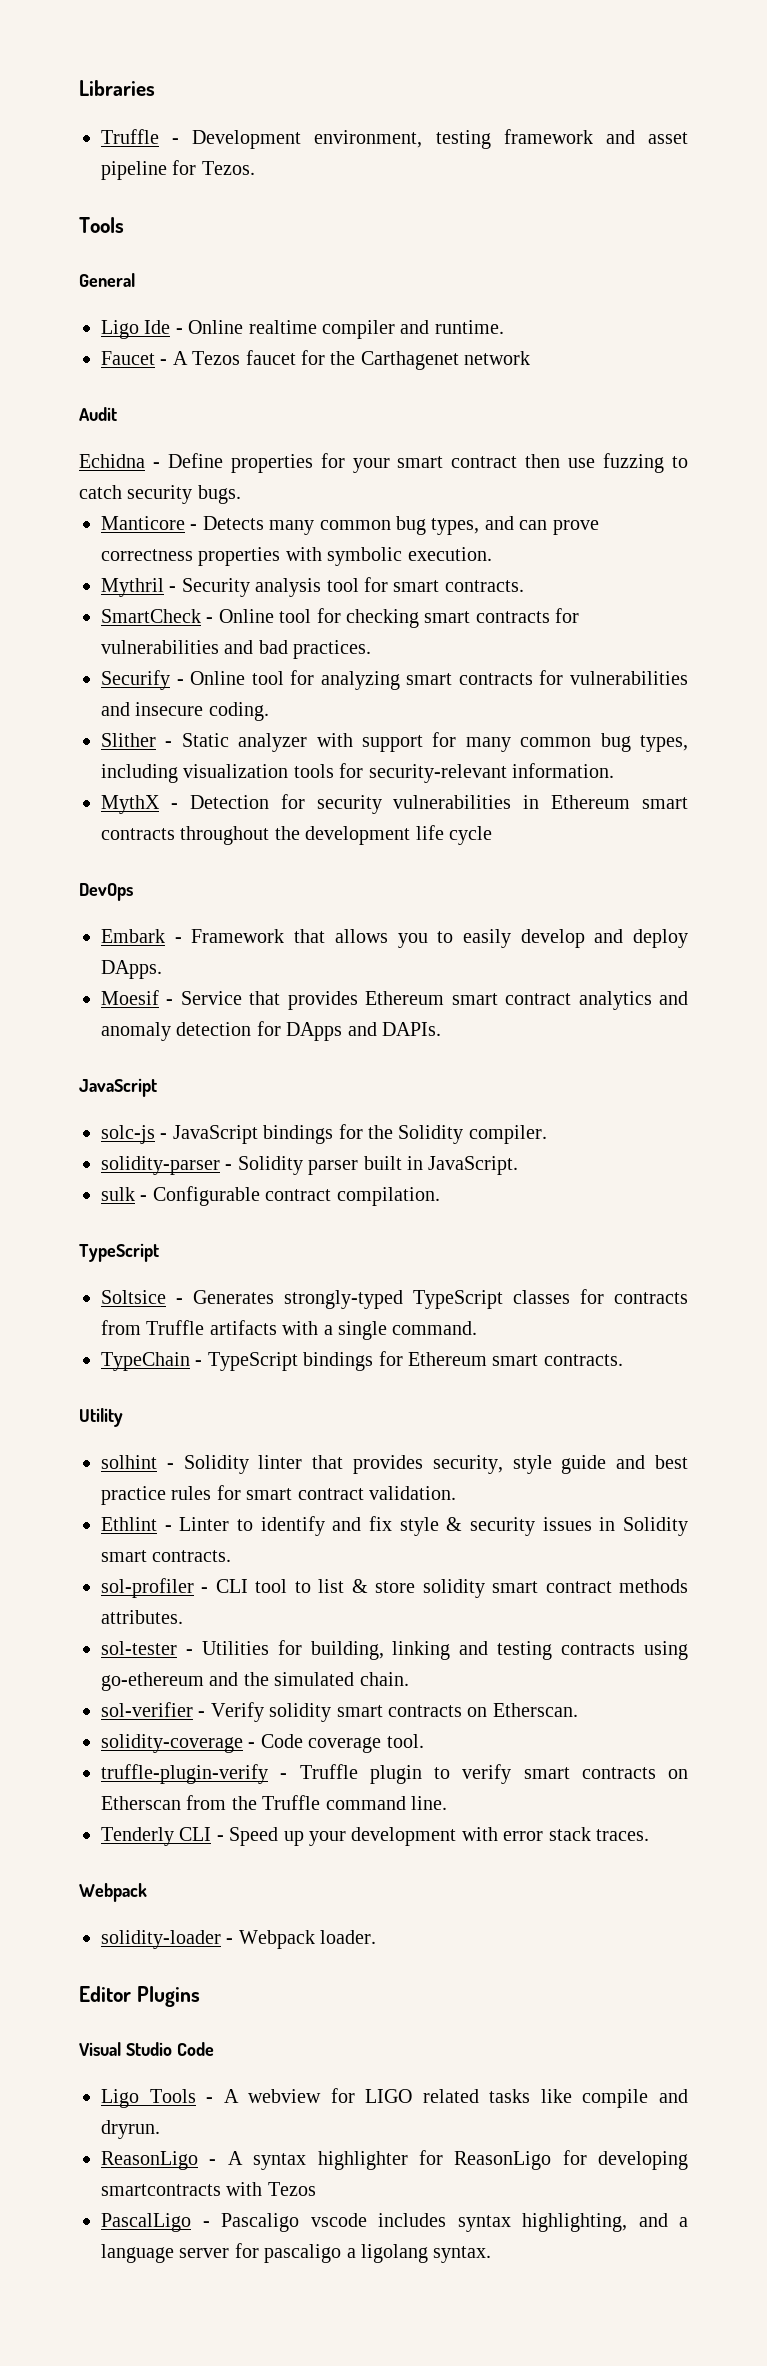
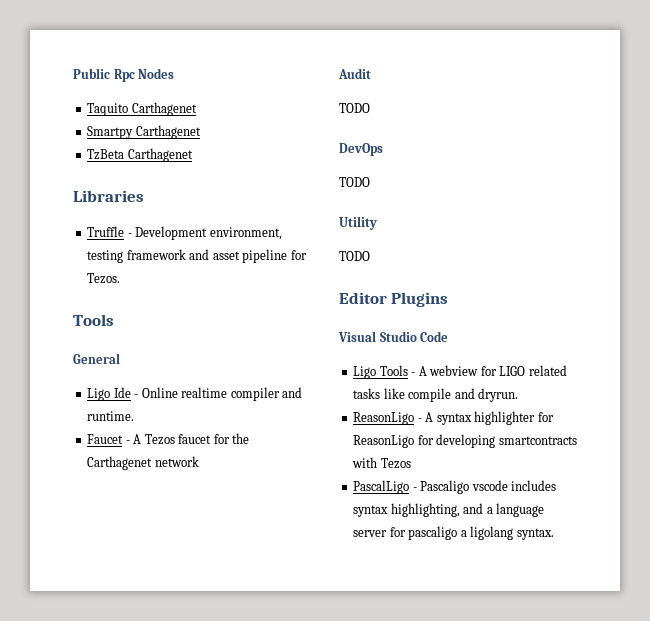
(79, 88) none -> [73,68,175,82] [87,102,197,116] [87,125,201,139] [87,148,193,162] Public Rpc Nodes // Taquito Carthagenet // Smartpy Carthagenet // TzBeta Carthagenet //
[79,453,688,473] [79,485,241,504] [101,516,599,535] [101,547,492,566] [101,577,524,597] [101,608,580,628] [101,640,372,659] [101,670,688,690] [101,702,269,721] [101,732,688,752] [101,763,614,783] [101,794,688,814] [101,825,492,845] [79,883,133,901] [101,929,688,948] [101,960,162,979] [101,990,689,1010] [101,1021,441,1041] [79,1078,157,1097] [101,1124,547,1144] [101,1156,519,1175] [101,1186,440,1206] [79,1243,159,1262] [101,1289,688,1309] [101,1320,478,1340] [101,1351,623,1371] [79,1408,123,1427] [101,1455,688,1474] [101,1485,456,1505] [101,1516,688,1536] [101,1550,232,1562] [101,1578,688,1598] [101,1610,183,1624] [101,1640,689,1660] [101,1672,409,1691] [101,1702,578,1722] [101,1734,424,1753] [101,1764,688,1784] [101,1795,447,1810] [101,1827,649,1846] [79,1883,147,1902] [101,1930,377,1949] Echidna - Define properties for your smart contract then use fuzzing to catch security bugs. // Manticore - Detects many common bug types, and can prove correctness properties with symbolic execution. // Mythril - Security analysis tool for smart contracts. // SmartCheck - Online tool for checking smart contracts for vulnerabilities and bad practices. // Securify - Online tool for analyzing smart contracts for vulnerabilities and insecure coding. // Slither - Static analyzer with support for many common bug types, including visualization tools for security-relevant information. // MythX - Detection for security vulnerabilities in Ethereum smart contracts throughout the development life cycle // DevOps // Embark - Framework that allows you to easily develop and deploy DApps. // Moesif - Service that provides Ethereum smart contract analytics and anomaly detection for DApps and DAPIs. // JavaScript // solc-js - JavaScript bindings for the Solidity compiler. // solidity-parser - Solidity parser built in JavaScript. // sulk - Configurable contract compilation. // TypeScript // Soltsice - Generates strongly-typed TypeScript classes for contracts from Truffle artifacts with a single command. // TypeChain - TypeScript bindings for Ethereum smart contracts. // Utility // solhint - Solidity linter that provides security, style guide and best practice rules for smart contract validation. // Ethlint - Linter to identify and fix style & security issues in Solidity smart contracts. // sol-profiler - CLI tool to list & store solidity smart contract methods attributes. // sol-tester - Utilities for building, linking and testing contracts using go-ethereum and the simulated chain. // sol-verifier - Verify solidity smart contracts on Etherscan. // solidity-coverage - Code coverage tool. // truffle-plugin-verify - Truffle plugin to verify smart contracts on Etherscan from the Truffle command line. // Tenderly CLI - Speed up your development with error stack traces. // Webpack // solidity-loader - Webpack loader. -> [339,103,370,113] [339,143,383,156] [339,177,370,187] [339,216,377,230] [339,251,370,261] TODO // DevOps // TODO // Utility // TODO

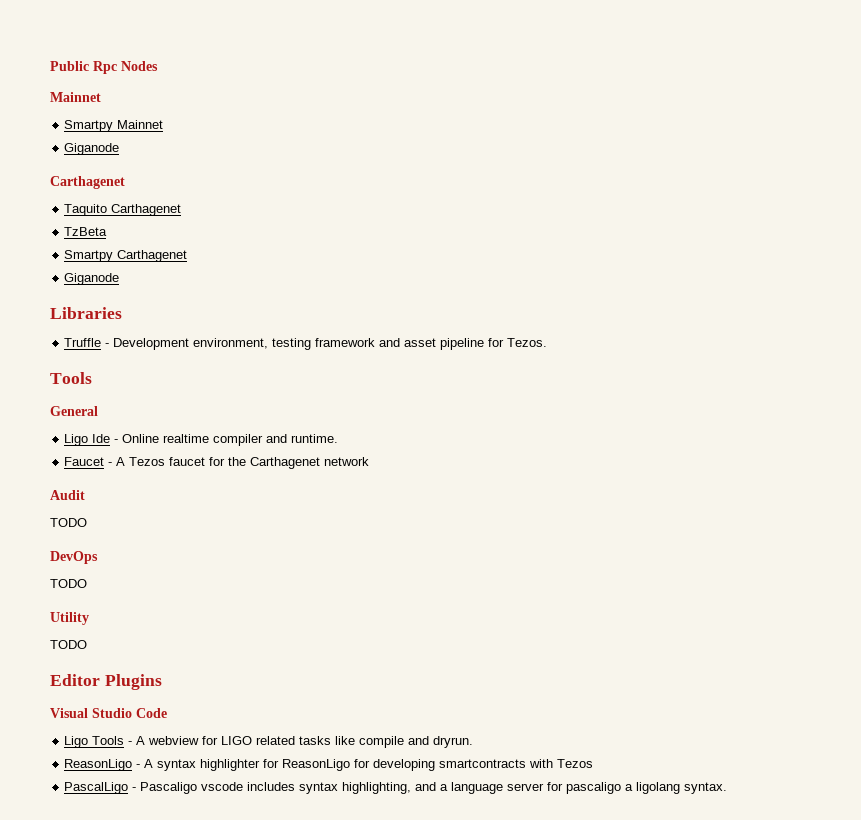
(175, 73) none -> [50,92,101,102] [64,120,164,132] [64,143,120,155] [50,176,125,189] // Mainnet // Smartpy Mainnet // Giganode // Carthagenet
(197, 109) none -> [64,227,108,236] // TzBeta
[87,148,193,162] TzBeta Carthagenet -> [64,273,120,285] Giganode

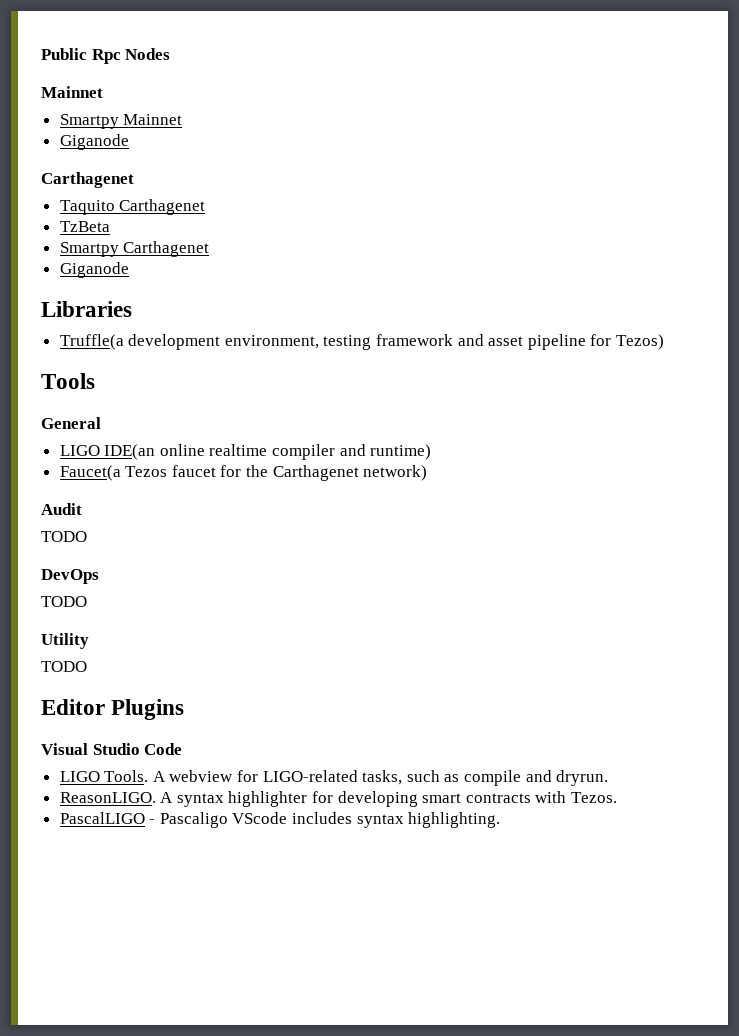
[64,338,190,350] Truffle - Development -> [59,334,221,350] Truffle(a development
[507,338,548,347] Tezos. -> [616,334,665,350] Tezos)
[64,434,339,446] [64,457,126,466] Ligo Ide - Online realtime compiler and runtime. // Faucet - A -> [59,444,432,460] [59,465,121,481] LIGO IDE(an online realtime compiler and runtime) // Faucet(a
[324,457,370,466] network -> [363,465,428,481] network)
[64,736,356,748] Ligo Tools - A webview for LIGO related tasks like -> [59,770,460,785] LIGO Tools. A webview for LIGO-related tasks, such as
[64,759,141,771] ReasonLigo - -> [59,792,156,803] ReasonLIGO.
[282,759,594,771] [64,782,129,794] ReasonLigo for developing smartcontracts with Tezos // PascalLigo -> [337,791,618,807] [59,812,145,824] developing smart contracts with Tezos. // PascalLIGO
[201,782,244,791] vscode -> [232,812,288,824] VScode
[342,782,728,794] highlighting, and a language server for pascaligo a ligolang syntax. -> [408,812,501,828] highlighting.

